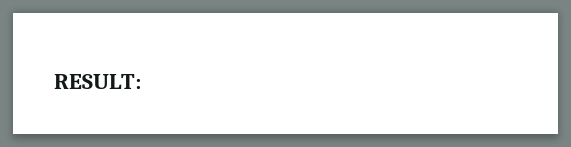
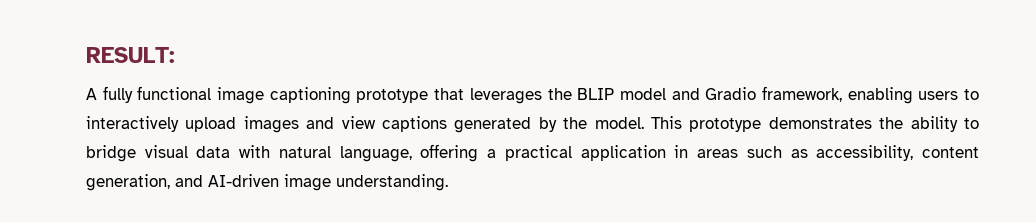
(141, 81) none -> [86,86,979,104] [86,116,979,133] [86,144,980,162] [86,174,448,191] // A fully functional image captioning prototype that leverages the BLIP model and Gradio framework, enabling users to interactively upload images and view captions generated by the model. This prototype demonstrates the ability to bridge visual data with natural language, offering a practical application in areas such as accessibility, content generation, and AI-driven image understanding.

